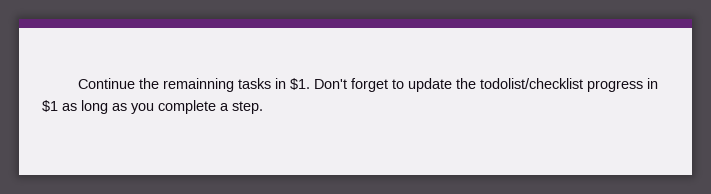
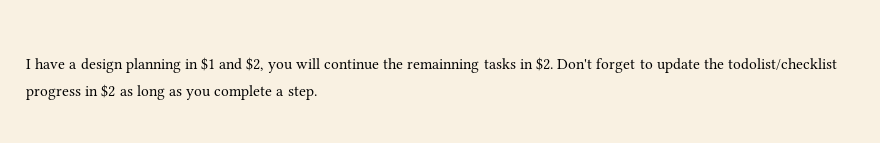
[78,78,136,89] Continue -> [26,57,380,73] I have a design planning in $1 and $2, you will continue
[290,78,311,90] $1. -> [535,57,553,71] $2.
[42,100,58,112] $1 -> [101,84,116,98] $2

